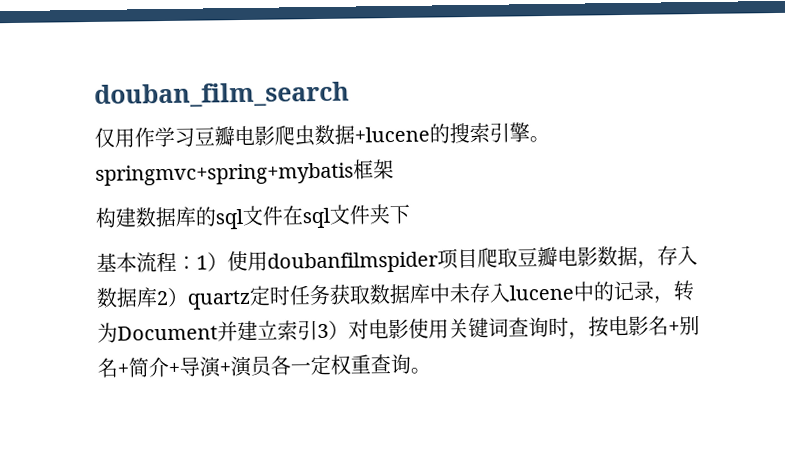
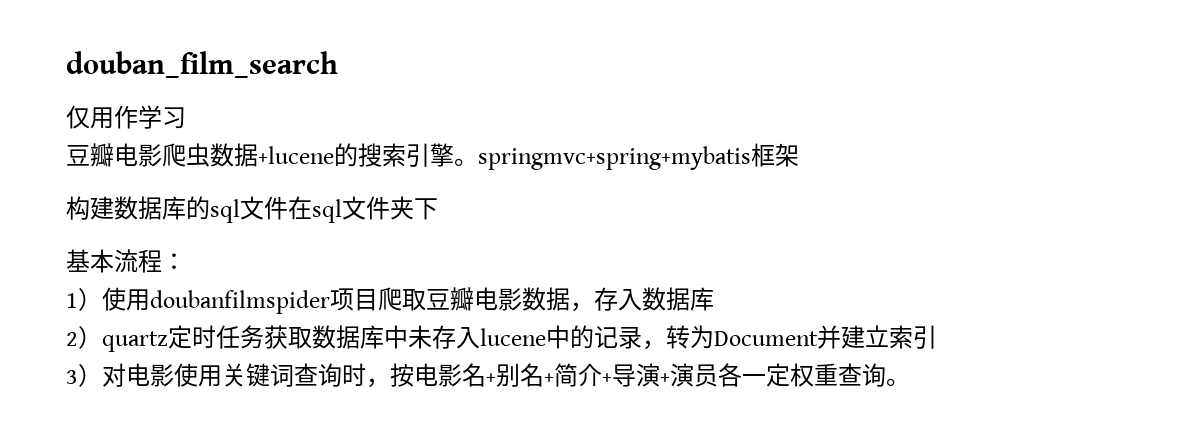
(195, 137) none -> (186, 118) //
(197, 262) none -> (186, 261) //
(158, 297) none -> (714, 299) //
(318, 330) none -> (937, 337) //

